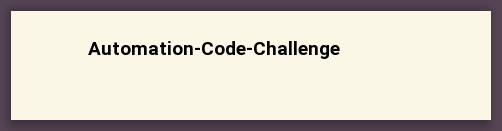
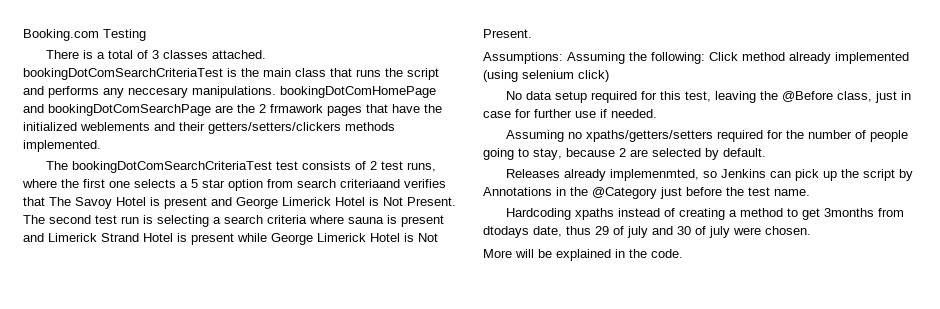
[88,41,340,59] Automation-Code-Challenge -> [23,29,146,41] [45,50,266,59] [23,68,439,80] [23,86,436,98] [23,104,442,116] [23,122,395,134] [23,140,101,152] [45,161,436,173] [22,179,446,191] [23,197,456,209] [23,215,444,227] [23,233,438,245] [483,29,532,38] [483,52,909,64] [483,70,609,82] [505,91,911,103] [483,109,657,118] [505,130,908,142] [483,148,766,160] [505,169,913,181] [483,187,810,199] [505,208,904,220] [483,226,811,238] [483,249,683,261] Booking.com Testing // There is a total of 3 classes attached. bookingDotComSearchCriteriaTest is the main class that runs the script and performs any neccesary manipulations. bookingDotComHomePage and bookingDotComSearchPage are the 2 frmawork pages that have the initialized weblements and their getters/setters/clickers methods implemented. // The bookingDotComSearchCriteriaTest test consists of 2 test runs, where the first one selects a 5 star option from search criteriaand verifies that The Savoy Hotel is present and George Limerick Hotel is Not Present. The second test run is selecting a search criteria where sauna is present and Limerick Strand Hotel is present while George Limerick Hotel is Not Present. // Assumptions: Assuming the following: Click method already implemented (using selenium click) // No data setup required for this test, leaving the @Before class, just in case for further use if needed. // Assuming no xpaths/getters/setters required for the number of people going to stay, because 2 are selected by default. // Releases already implemenmted, so Jenkins can pick up the script by Annotations in the @Category just before the test name. // Hardcoding xpaths instead of creating a method to get 3months from dtodays date, thus 29 of july and 30 of july were chosen. // More will be explained in the code.

